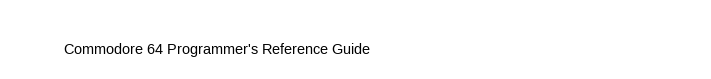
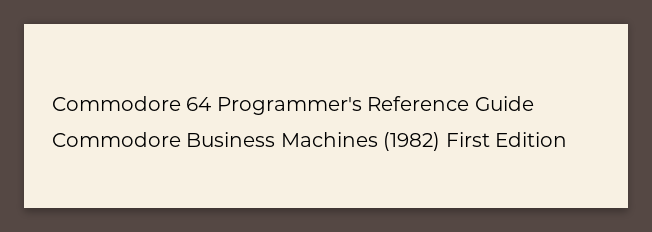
(370, 48) none -> [52,132,567,151] // Commodore Business Machines (1982) First Edition

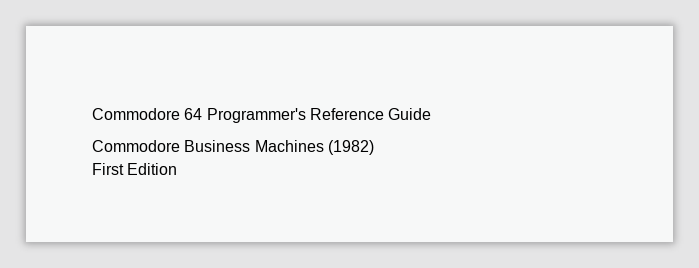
(441, 141) none -> (374, 147) //

